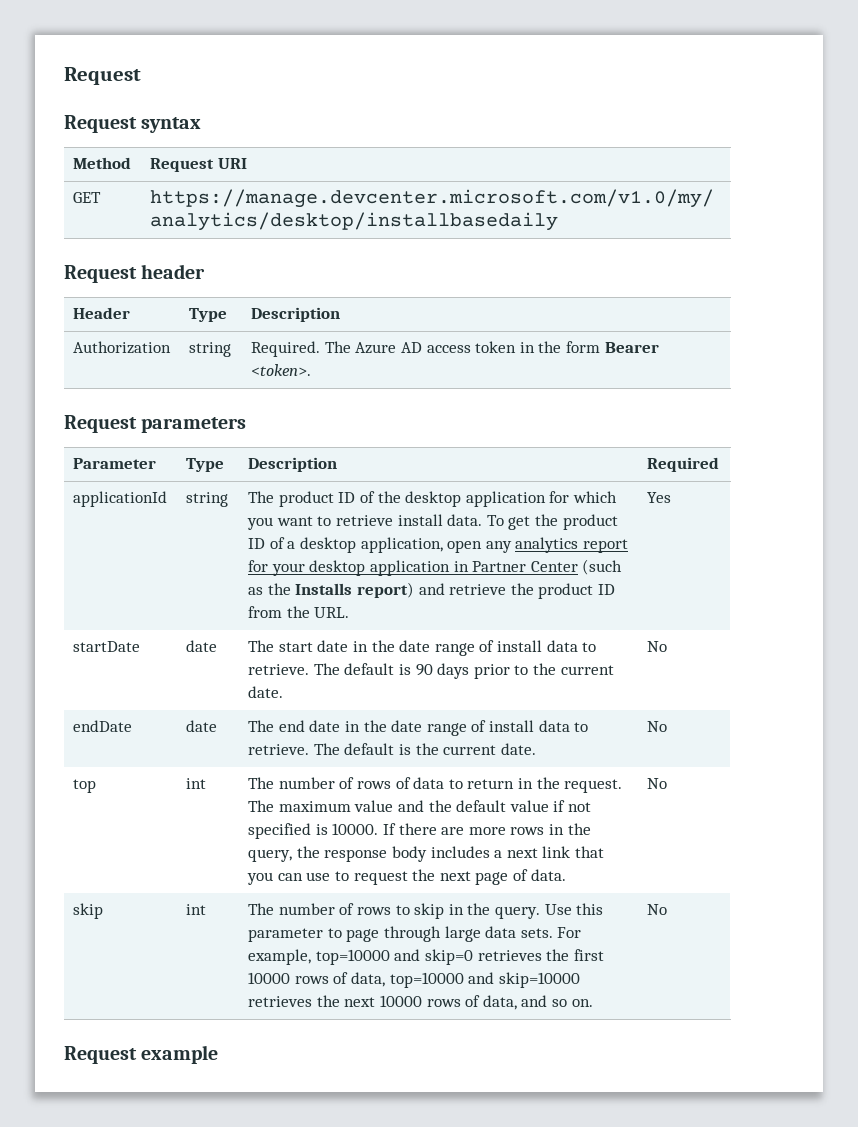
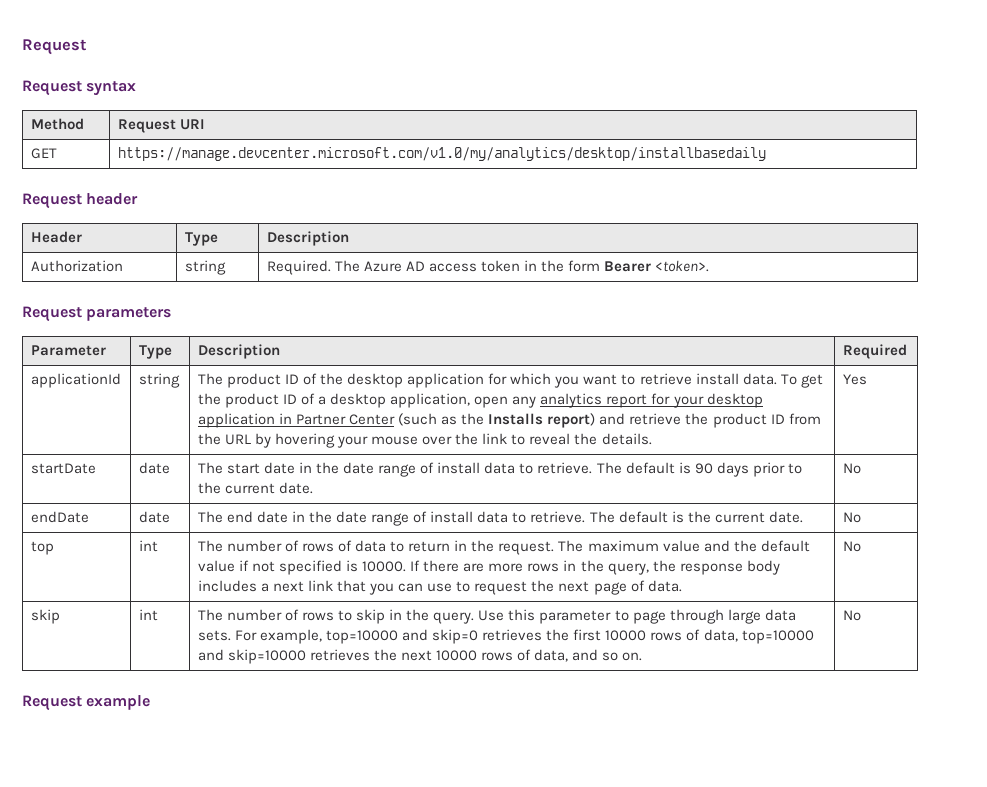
[314,607,350,618] URL. -> [224,433,652,448] URL by hovering your mouse over the link to reveal the details.

